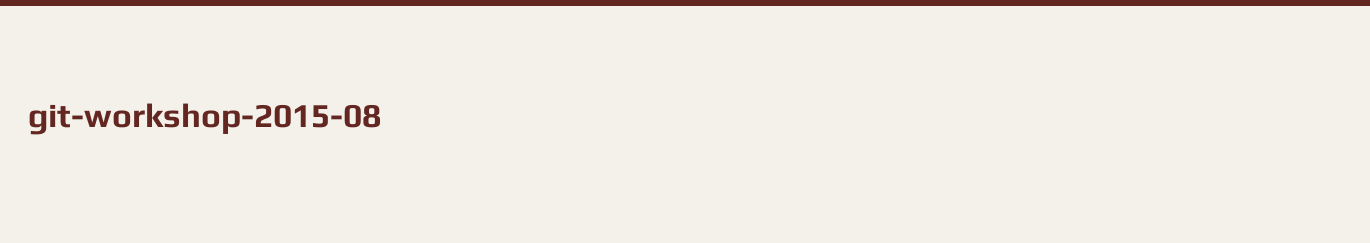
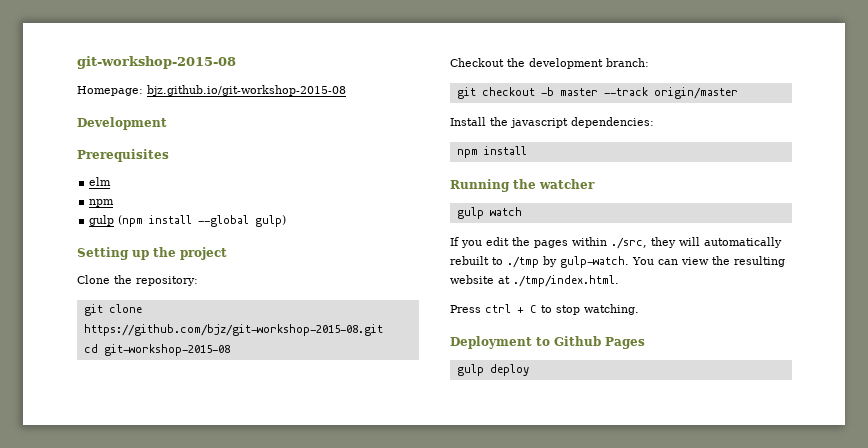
[28,103,381,135] git-workshop-2015-08 -> [77,56,236,69] [77,85,346,96] [77,117,167,130] [77,149,169,162] [89,177,112,186] [89,199,115,207] [89,215,287,227] [77,247,227,260] [77,275,198,286] [83,304,142,316] [83,324,383,336] [83,344,230,356] [450,58,649,69] [456,87,738,99] [450,117,654,128] [456,146,527,158] [450,179,595,192] [456,207,522,219] [450,237,782,249] [450,256,785,268] [450,275,619,287] [450,304,639,315] [450,336,645,349] [456,364,529,376] git-workshop-2015-08 // Homepage: bjz.github.io/git-workshop-2015-08 // Development // Prerequisites // elm // npm // gulp (npm install --global gulp) // Setting up the project // Clone the repository: // git clone https://github.com/bjz/git-workshop-2015-08.git // cd git-workshop-2015-08 // Checkout the development branch: // git checkout -b master --track origin/master // Install the javascript dependencies: // npm install // Running the watcher // gulp watch // If you edit the pages within ./src, they will automatically rebuilt to ./tmp by gulp-watch. You can view the resulting website at ./tmp/index.html. // Press ctrl + C to stop watching. // Deployment to Github Pages // gulp deploy

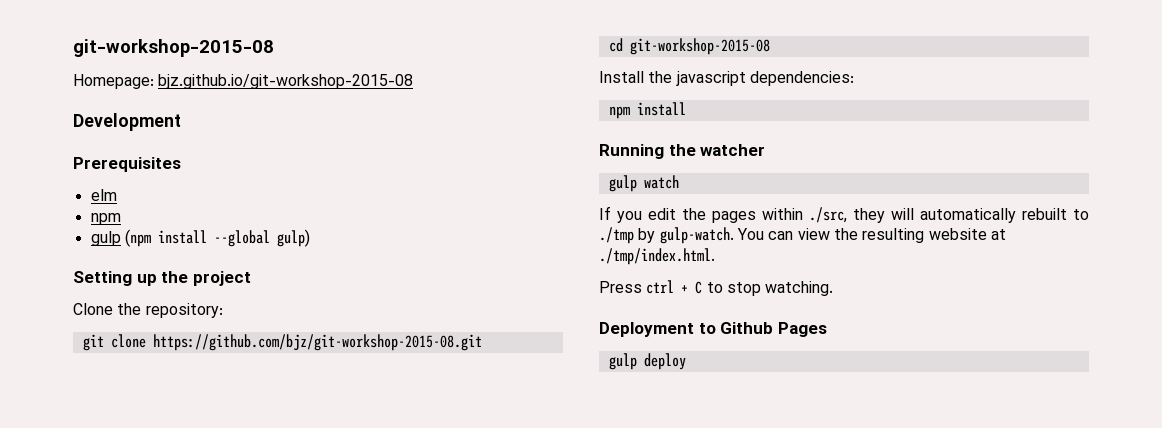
[450,58,649,69] [456,87,738,99] // Checkout the development branch: // git checkout -b master --track origin/master -> (770, 46) none

